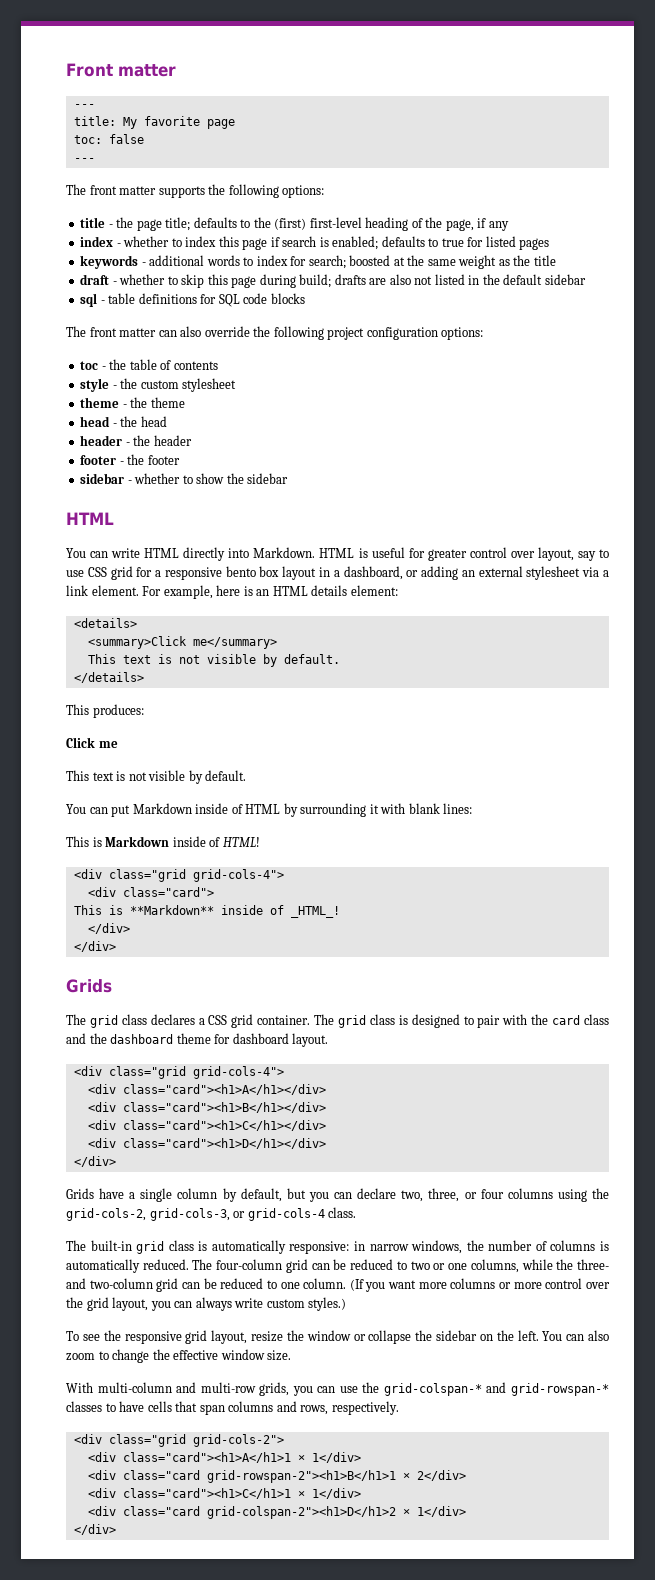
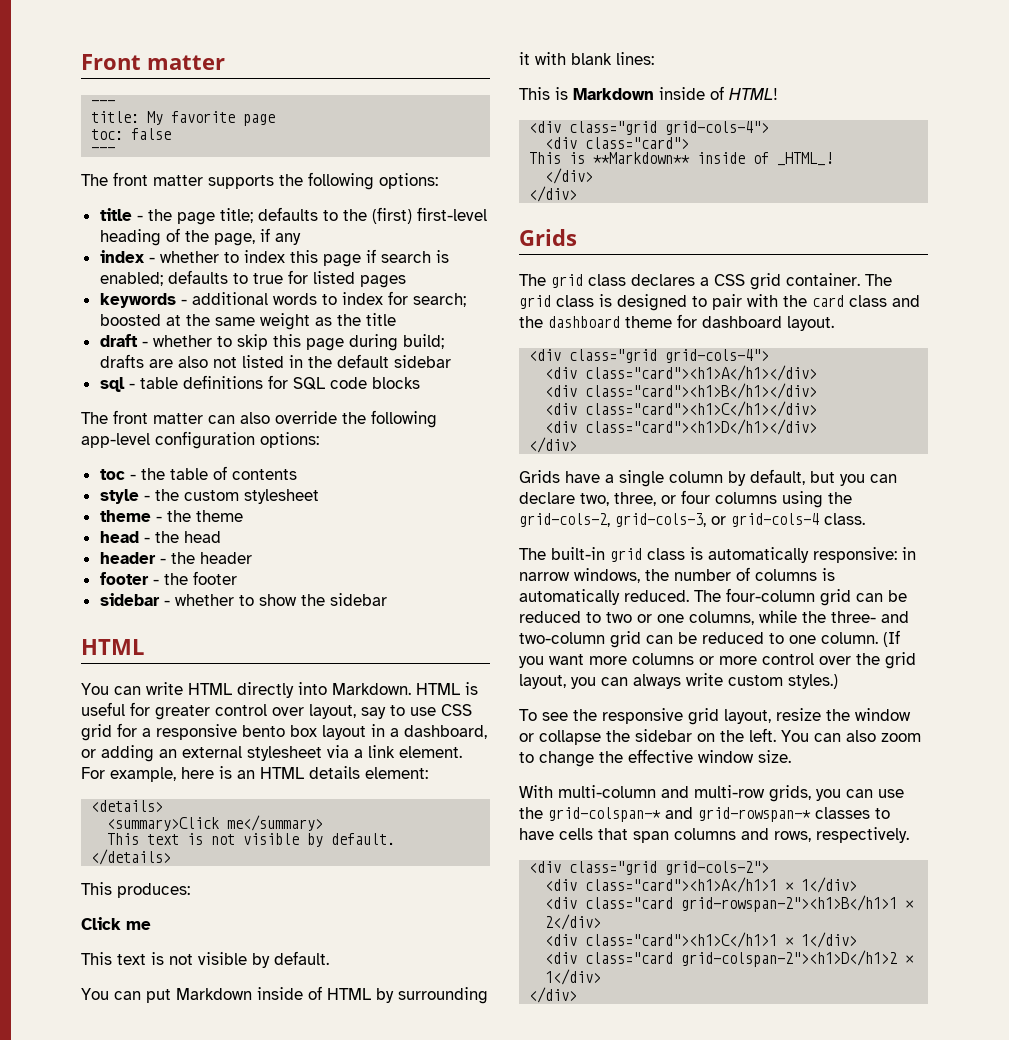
[327,327,365,340] project -> [81,433,150,448] app-level

